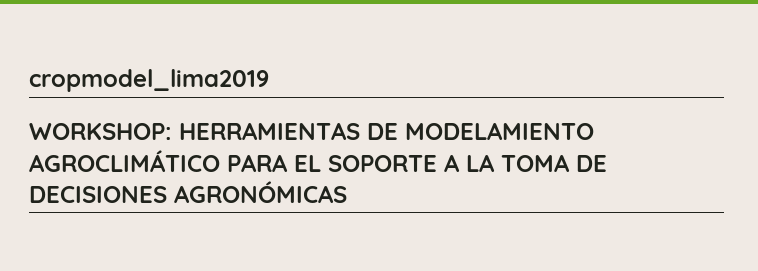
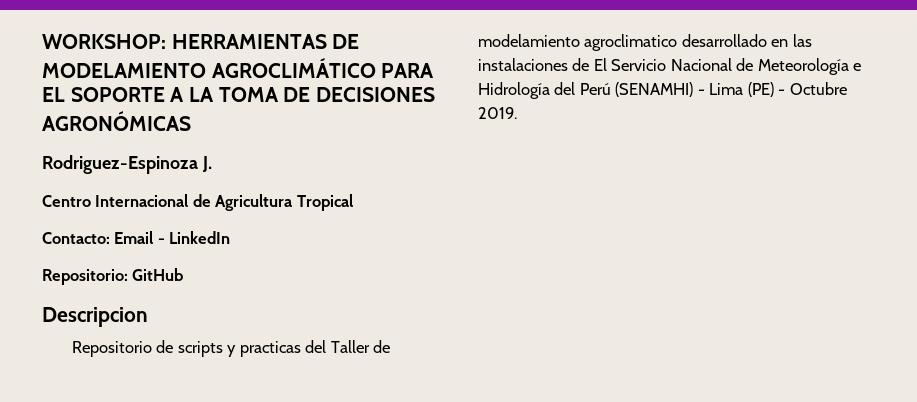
[29,69,269,92] cropmodel_lima2019 // -> (42, 41) none
(347, 192) none -> [42,155,212,174] [42,194,353,211] [42,231,231,244] [42,268,184,285] [42,307,148,327] [71,340,390,357] [478,34,812,51] [478,58,862,75] [478,82,847,99] [478,107,517,119] // Rodriguez-Espinoza J. // Centro Internacional de Agricultura Tropical // Contacto: Email - LinkedIn // Repositorio: GitHub // Descripcion // Repositorio de scripts y practicas del Taller de modelamiento agroclimatico desarrollado en las instalaciones de El Servicio Nacional de Meteorología e Hidrología del Perú (SENAMHI) - Lima (PE) - Octubre 2019.

